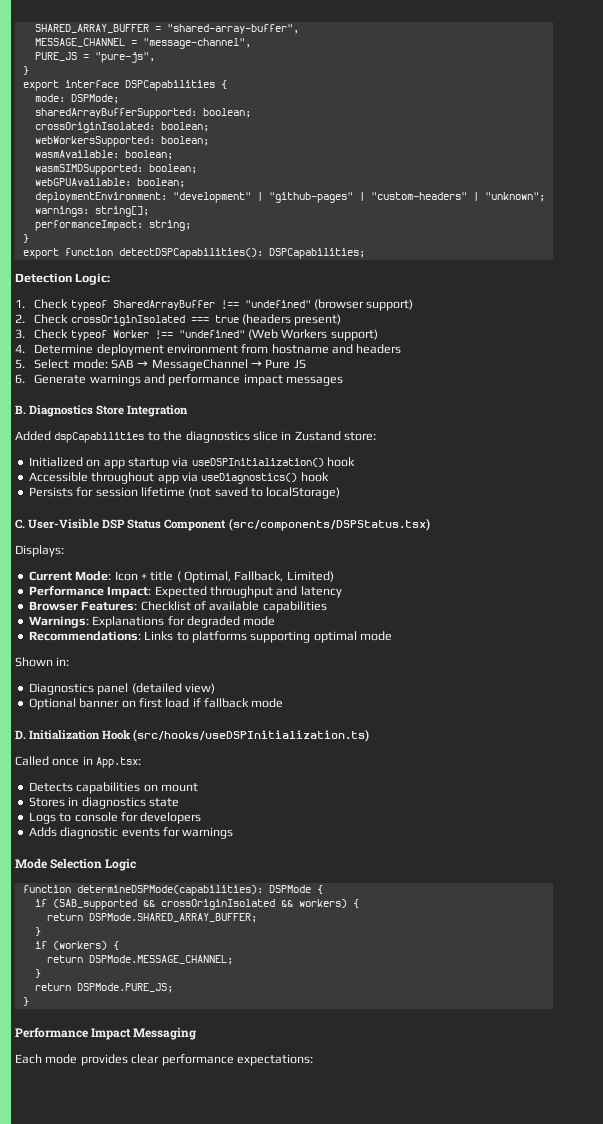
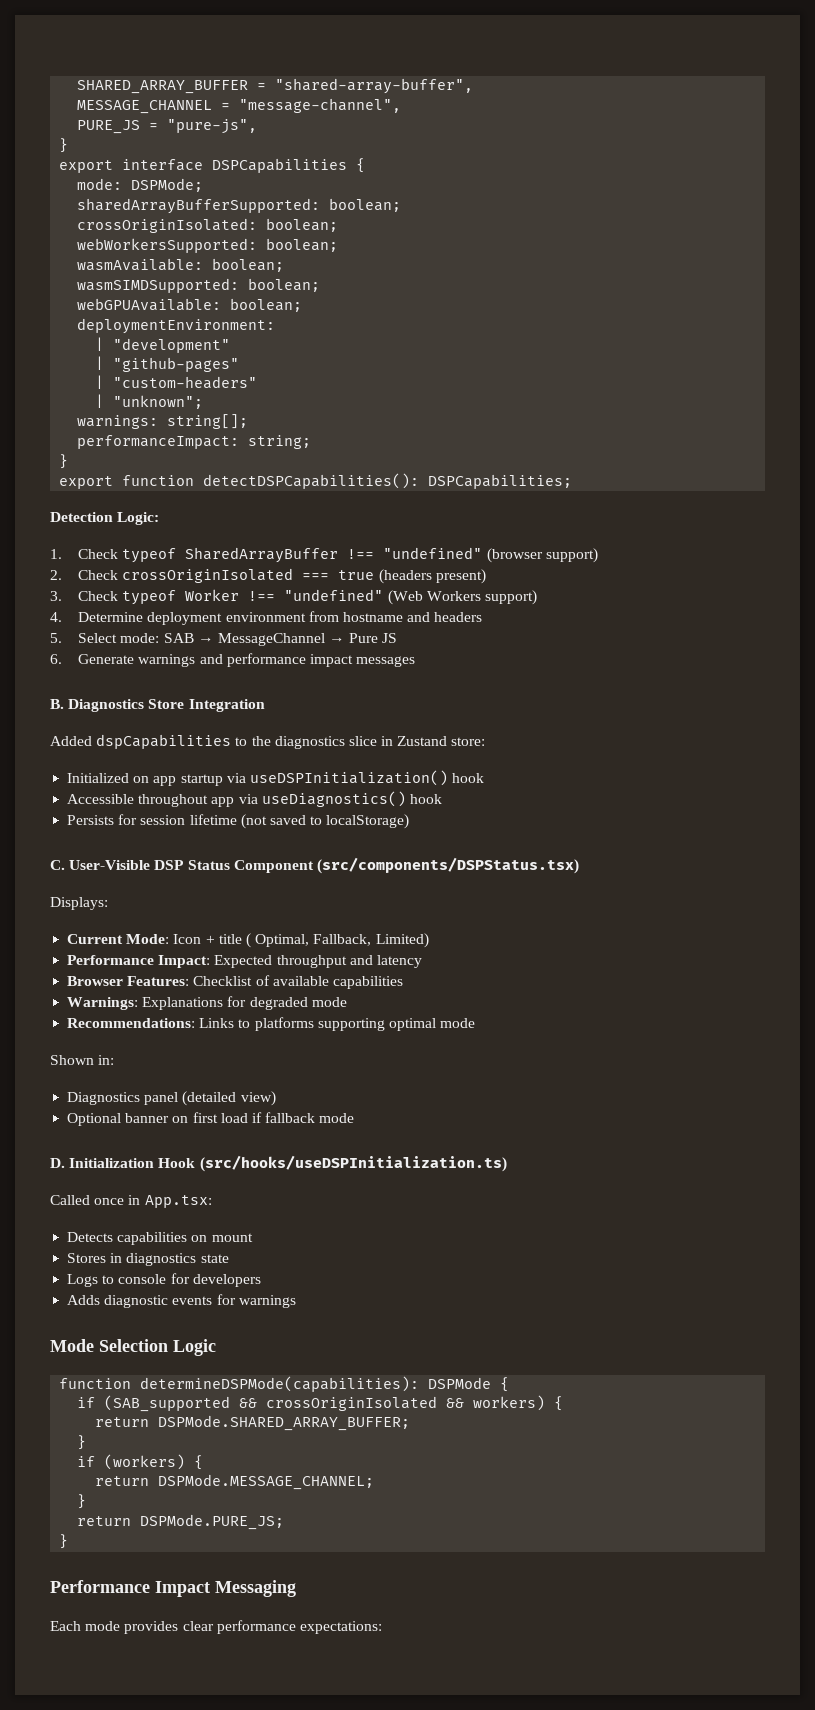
(167, 197) none -> [95,337,105,351] // |
(251, 197) none -> (231, 345) //
(353, 197) none -> (240, 364) //
(467, 196) none -> (258, 382) //

